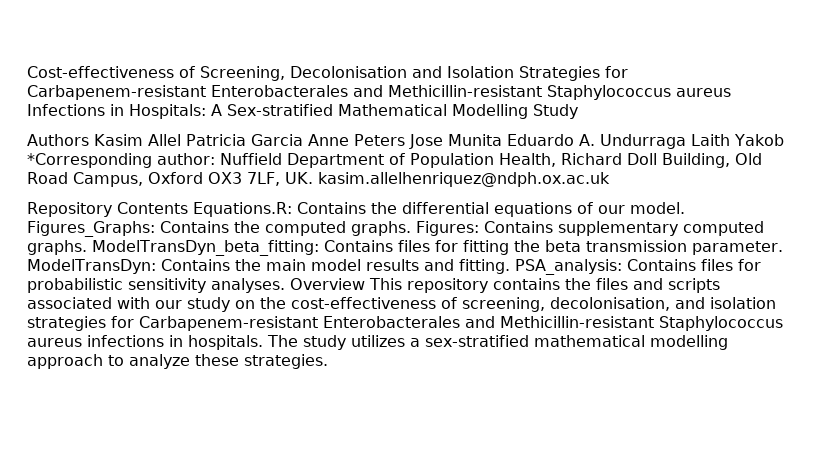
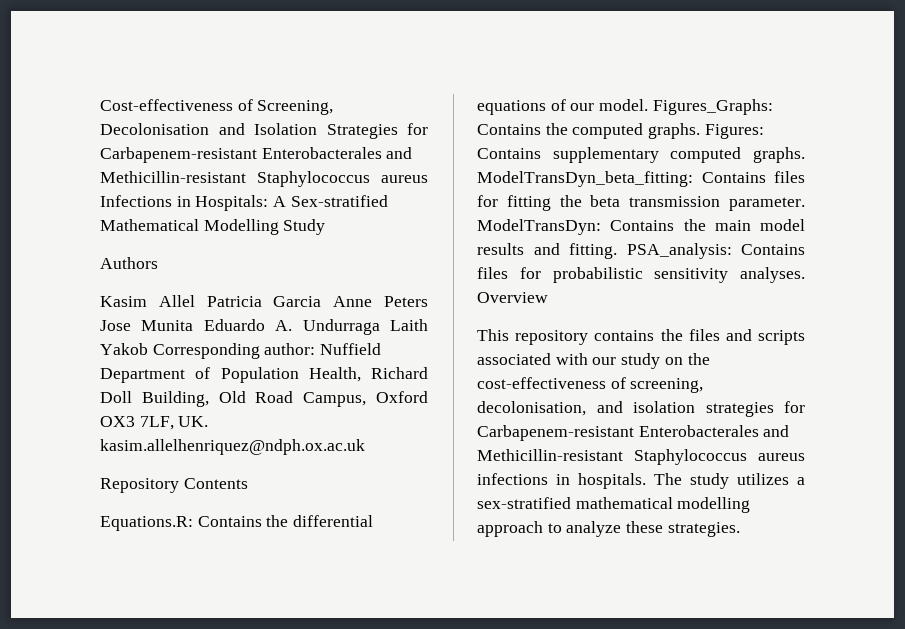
(89, 140) none -> (158, 263) //
[27,153,152,168] *Corresponding -> [152,343,260,359] Corresponding
(188, 208) none -> (248, 483) //
(365, 284) none -> (548, 297) //

